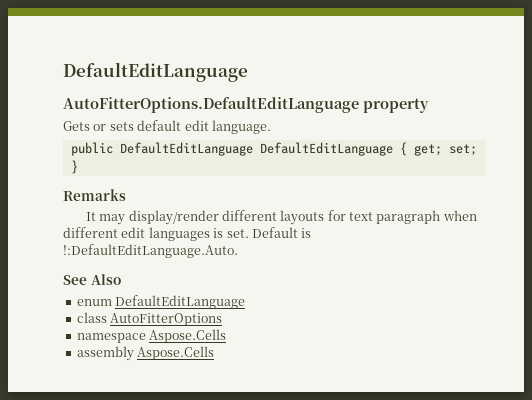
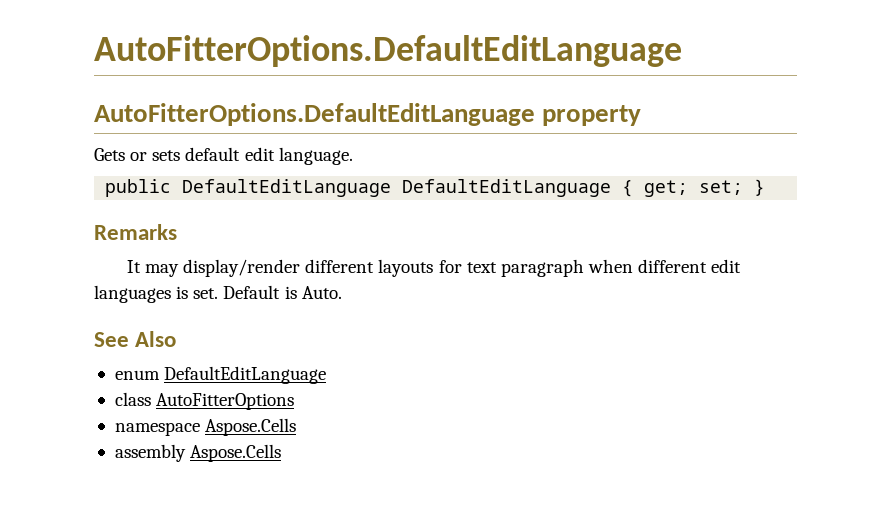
[63,62,248,82] DefaultEditLanguage -> [94,35,682,67] AutoFitterOptions.DefaultEditLanguage
[63,244,238,258] !:DefaultEditLanguage.Auto. -> [301,286,342,299] Auto.

